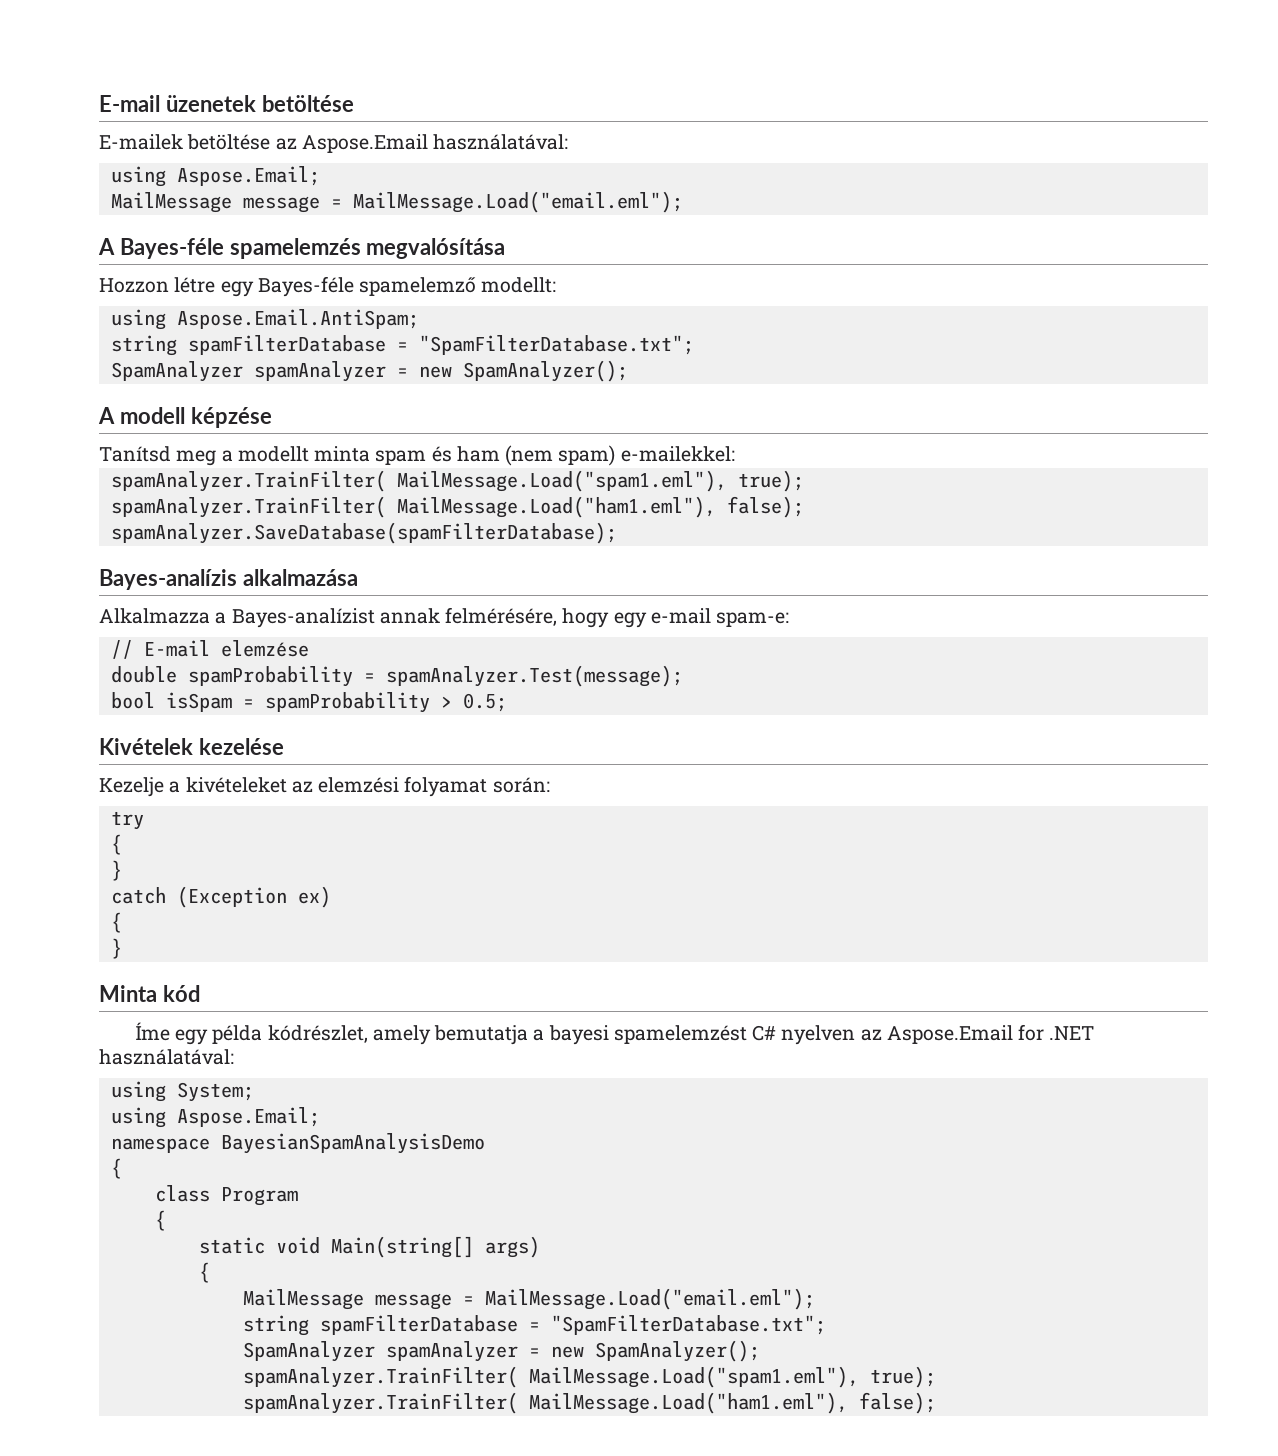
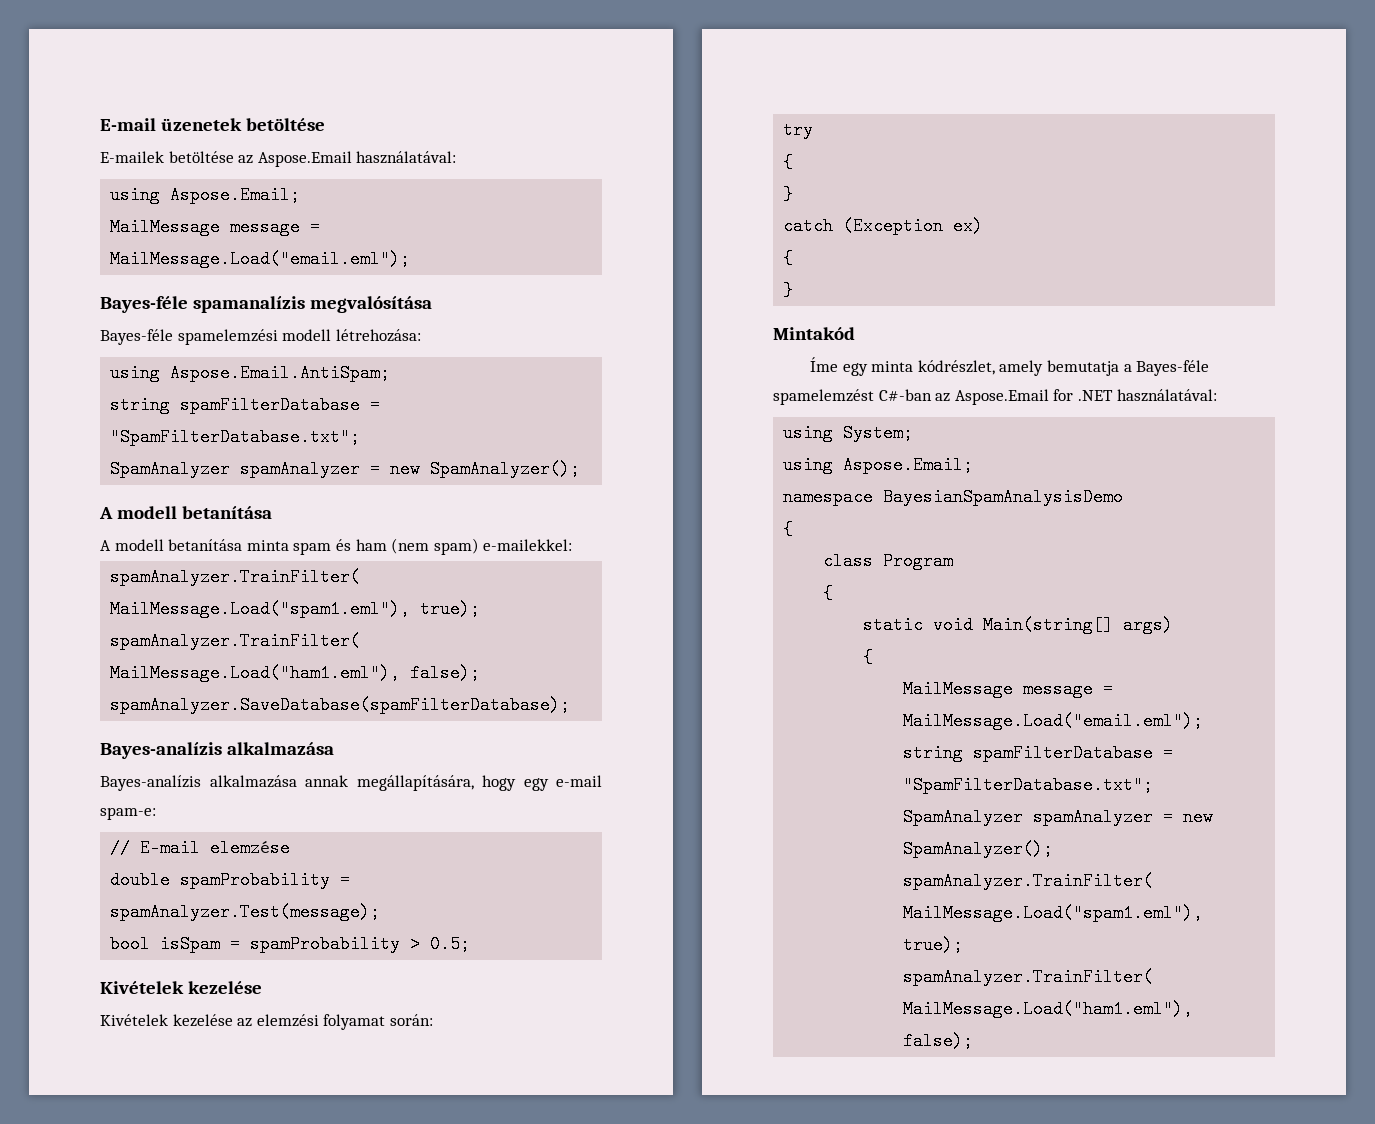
[98,238,506,259] [99,276,557,297] A Bayes-féle spamelemzés megvalósítása // Hozzon létre egy Bayes-féle spamelemző modellt: -> [100,296,432,313] [100,329,421,345] Bayes-féle spamanalízis megvalósítása // Bayes-féle spamelemzési modell létrehozása:
[190,407,272,428] [99,446,309,466] képzése // Tanítsd meg a modellt -> [181,506,272,519] [100,539,243,551] betanítása // A modell betanítása
[99,607,558,628] Alkalmazza a Bayes-analízist annak felmérésére, -> [100,775,474,791] Bayes-analízis alkalmazása annak megállapítására,
[99,777,287,797] Kezelje a kivételeket -> [100,1014,233,1027] Kivételek kezelése
[99,985,200,1002] Minta kód -> [773,327,855,340] Mintakód
[212,1025,263,1044] példa -> [871,361,914,372] minta
[548,1025,856,1045] bayesi spamelemzést C# nyelven -> [1136,360,1210,376] [773,389,932,405] Bayes-féle spamelemzést C#-ban

